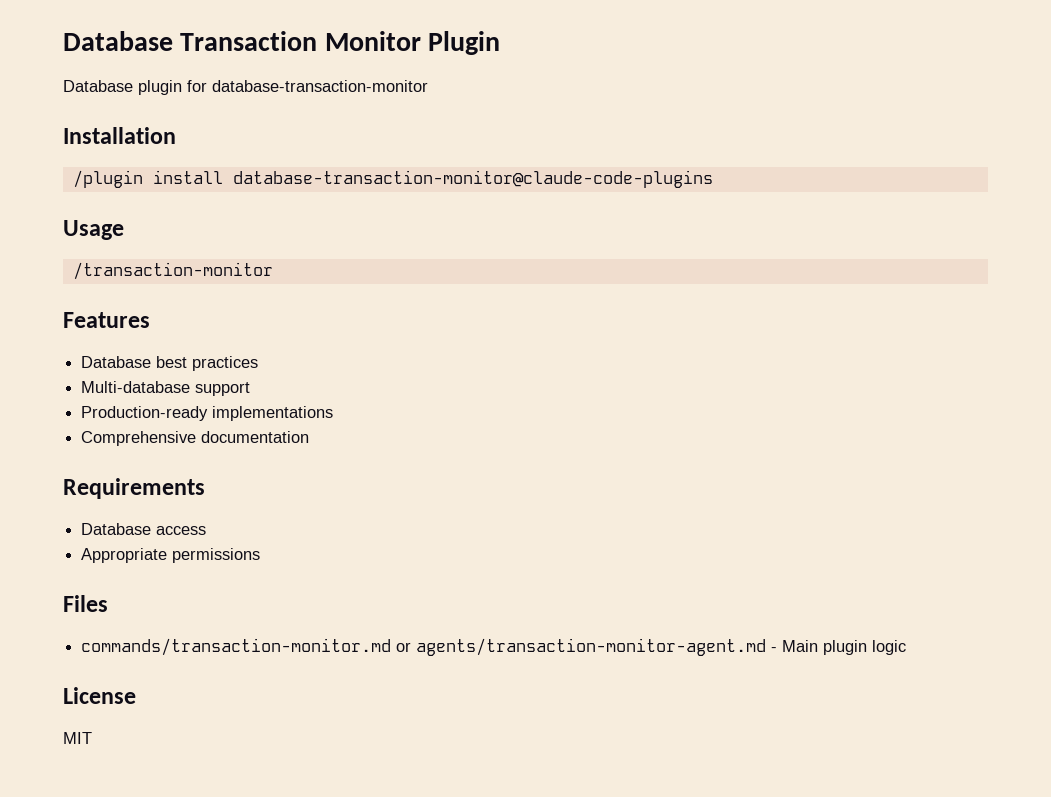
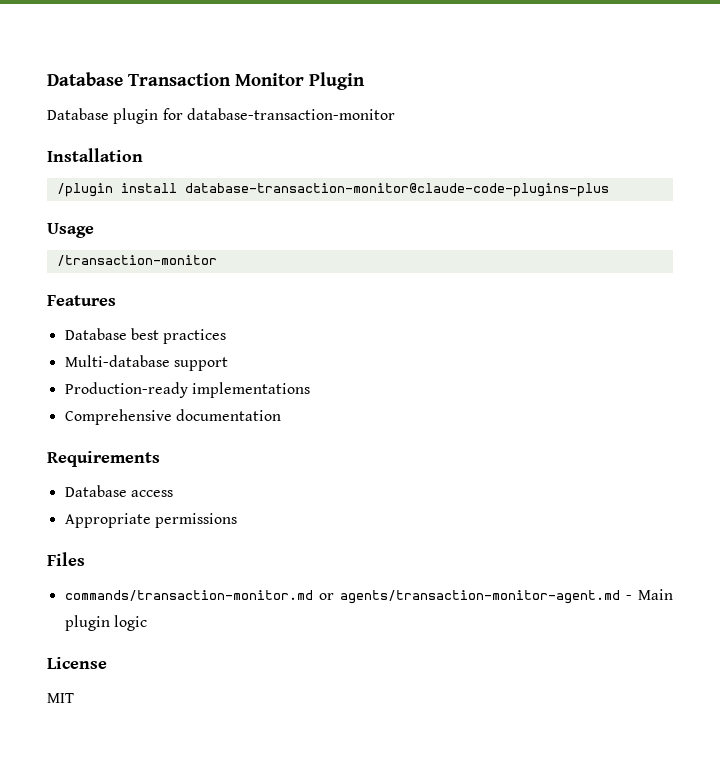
[232,170,713,188] database-transaction-monitor@claude-code-plugins -> [184,183,609,197] database-transaction-monitor@claude-code-plugins-plus

